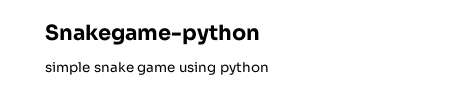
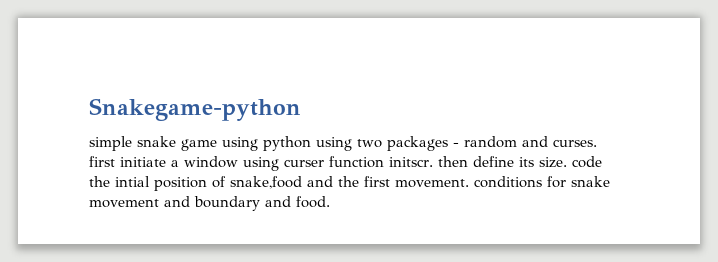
(269, 68) none -> [316,136,597,151] [89,156,602,171] [89,176,610,191] [89,196,330,211] using two packages - random and curses. first initiate a window using curser function initscr. then define its size. code the intial position of snake,food and the first movement. conditions for snake movement and boundary and food.

